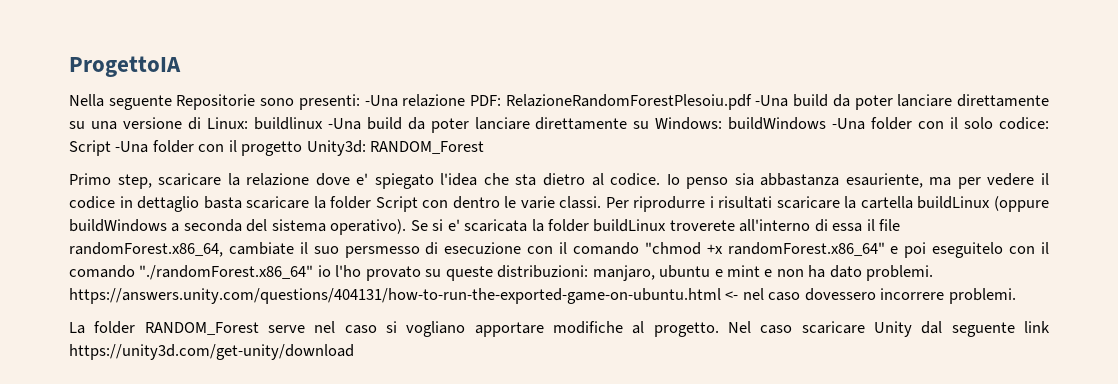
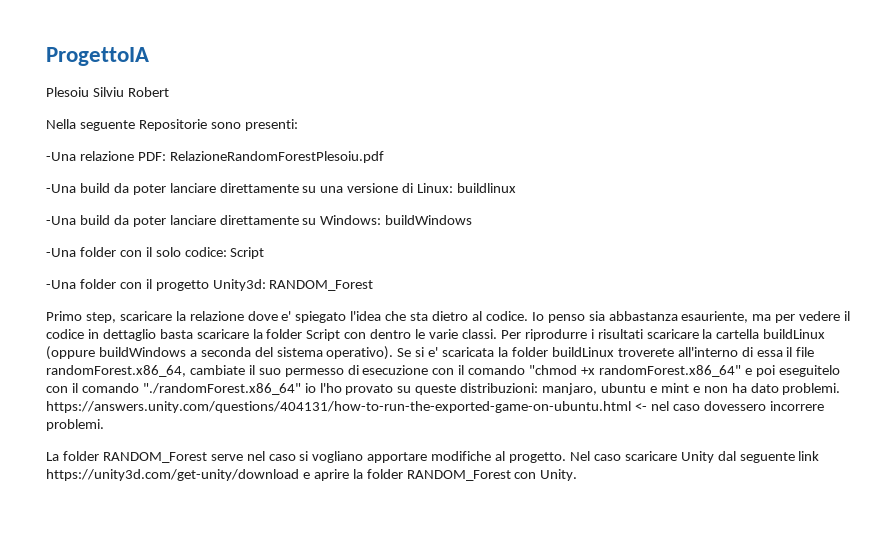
(181, 66) none -> [46,87,169,97] // Plesoiu Silviu Robert
(360, 102) none -> (298, 125) //
(752, 102) none -> (384, 157) //
(323, 123) none -> (517, 188) //
(827, 123) none -> (473, 220) //
(111, 148) none -> (265, 253) //
[344,246,420,258] persmesso -> [284,368,344,377] permesso
(354, 352) none -> [302,469,578,481] e aprire la folder RANDOM_Forest con Unity.

